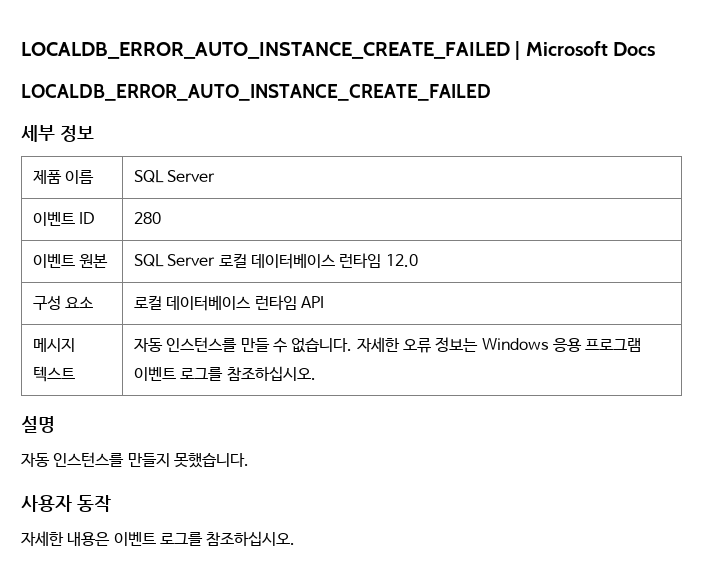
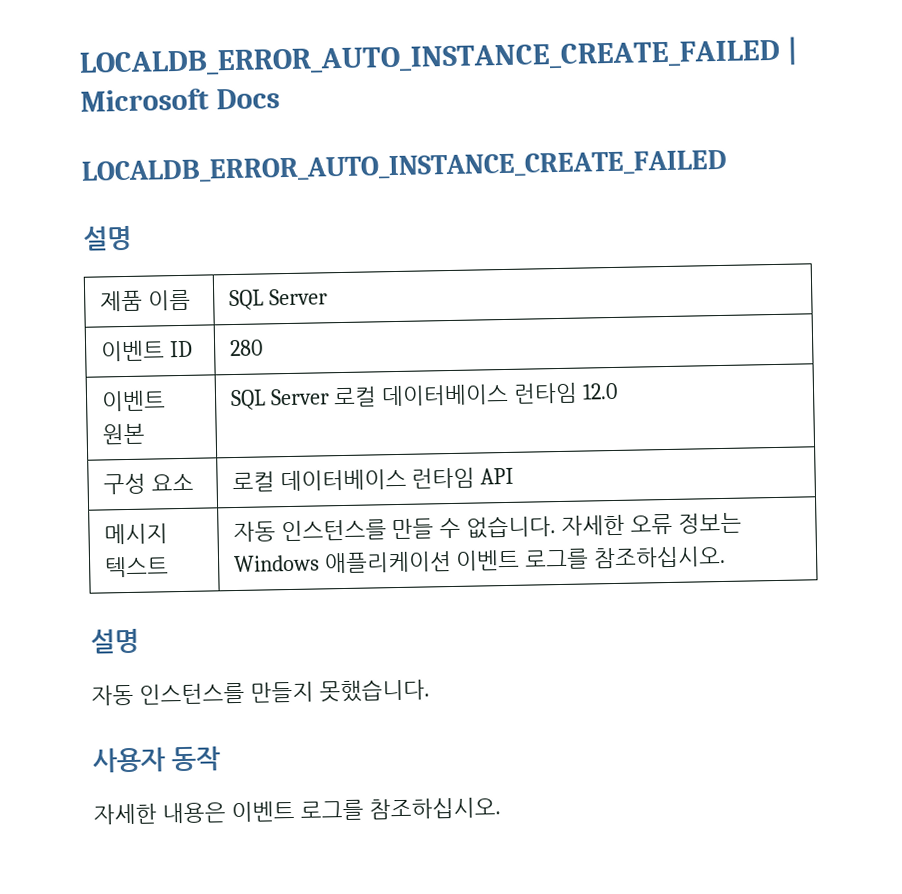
[21,125,94,142] 세부 정보 -> [82,225,132,251] 설명
[552,338,642,352] 응용 프로그램 -> [323,551,452,574] 애플리케이션

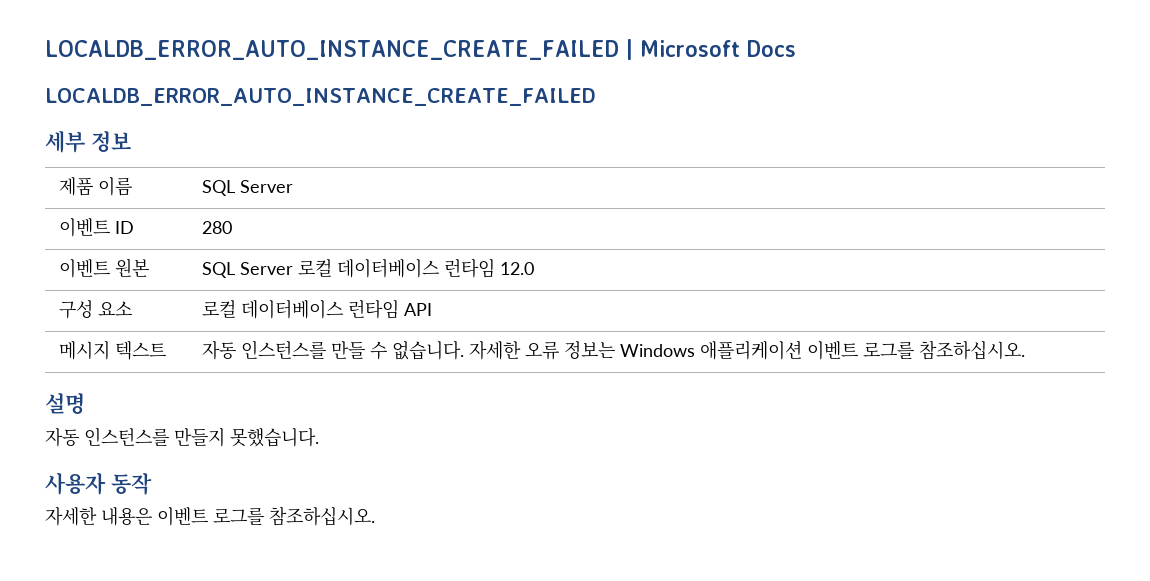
[82,225,132,251] 설명 -> [45,130,131,153] 세부 정보

